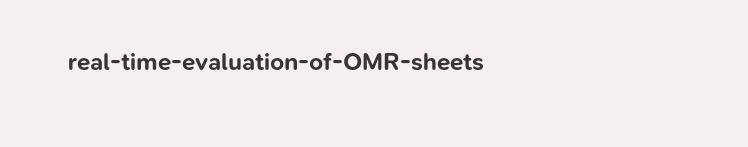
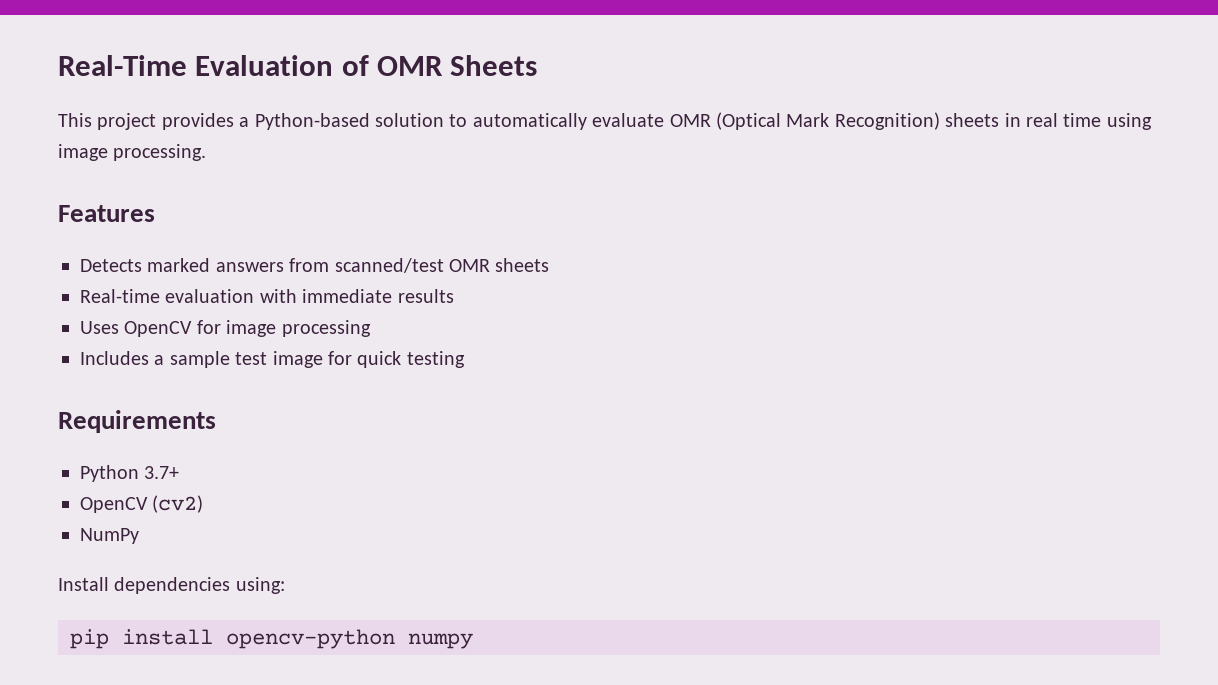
[68,52,484,71] real-time-evaluation-of-OMR-sheets -> [58,55,538,76] [58,112,1152,130] [58,144,207,161] [58,205,155,222] [80,258,550,273] [80,289,454,303] [80,320,371,337] [80,351,465,368] [58,410,216,433] [80,465,180,482] [80,495,204,513] [80,528,139,544] [58,577,285,594] [70,629,473,649] Real-Time Evaluation of OMR Sheets // This project provides a Python-based solution to automatically evaluate OMR (Optical Mark Recognition) sheets in real time using image processing. // Features // Detects marked answers from scanned/test OMR sheets // Real-time evaluation with immediate results // Uses OpenCV for image processing // Includes a sample test image for quick testing // Requirements // Python 3.7+ // OpenCV (cv2) // NumPy // Install dependencies using: // pip install opencv-python numpy

